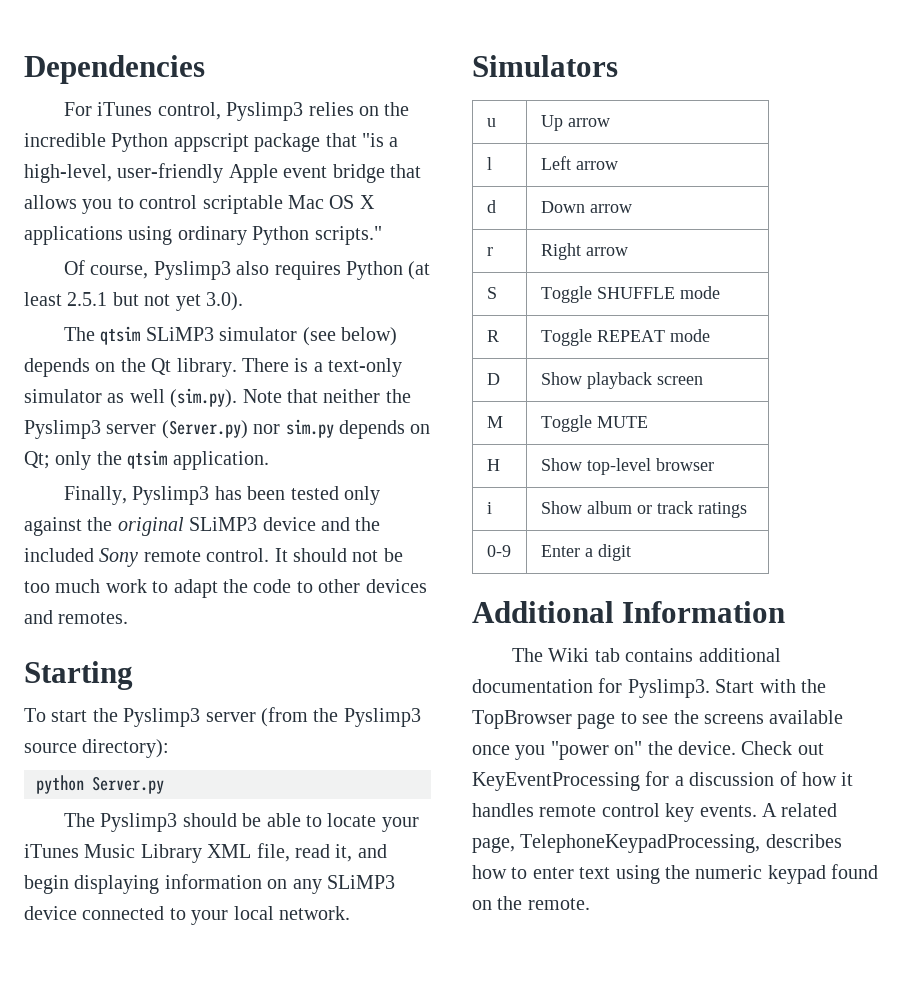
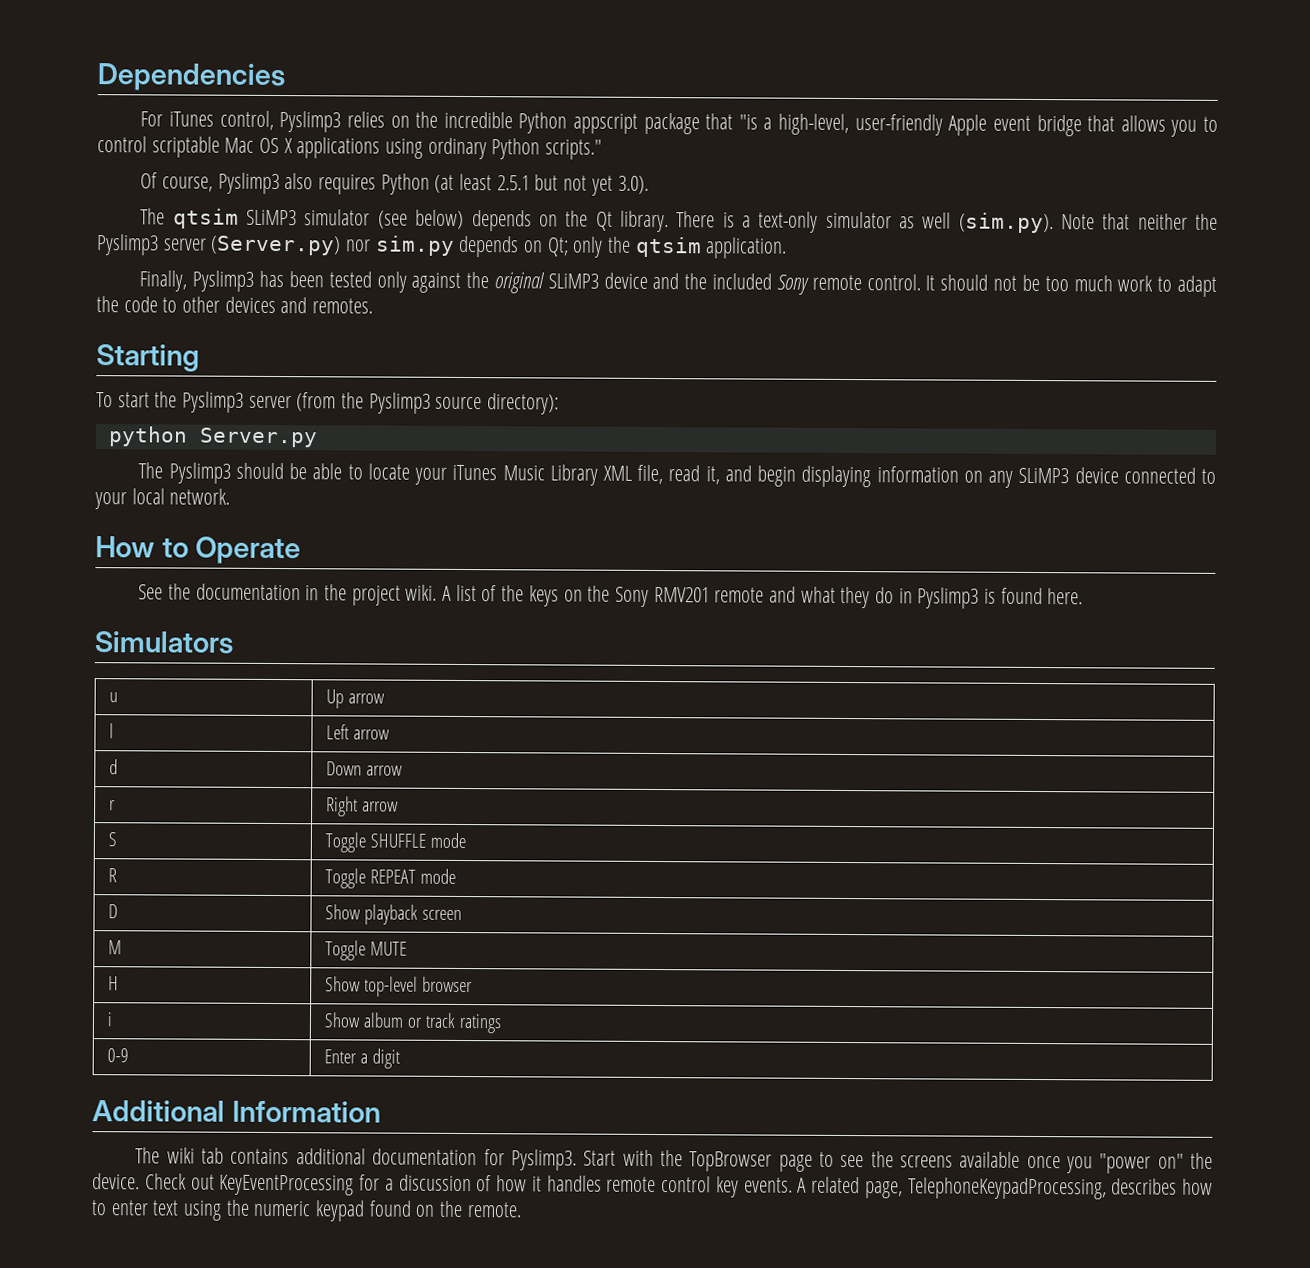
(350, 913) none -> [95,536,302,565] [138,583,1084,609] // How to Operate // See the documentation in the project wiki. A list of the keys on the Sony RMV201 remote and what they do in Pyslimp3 is found here.
[548,648,590,662] Wiki -> [166,1147,195,1164] wiki

